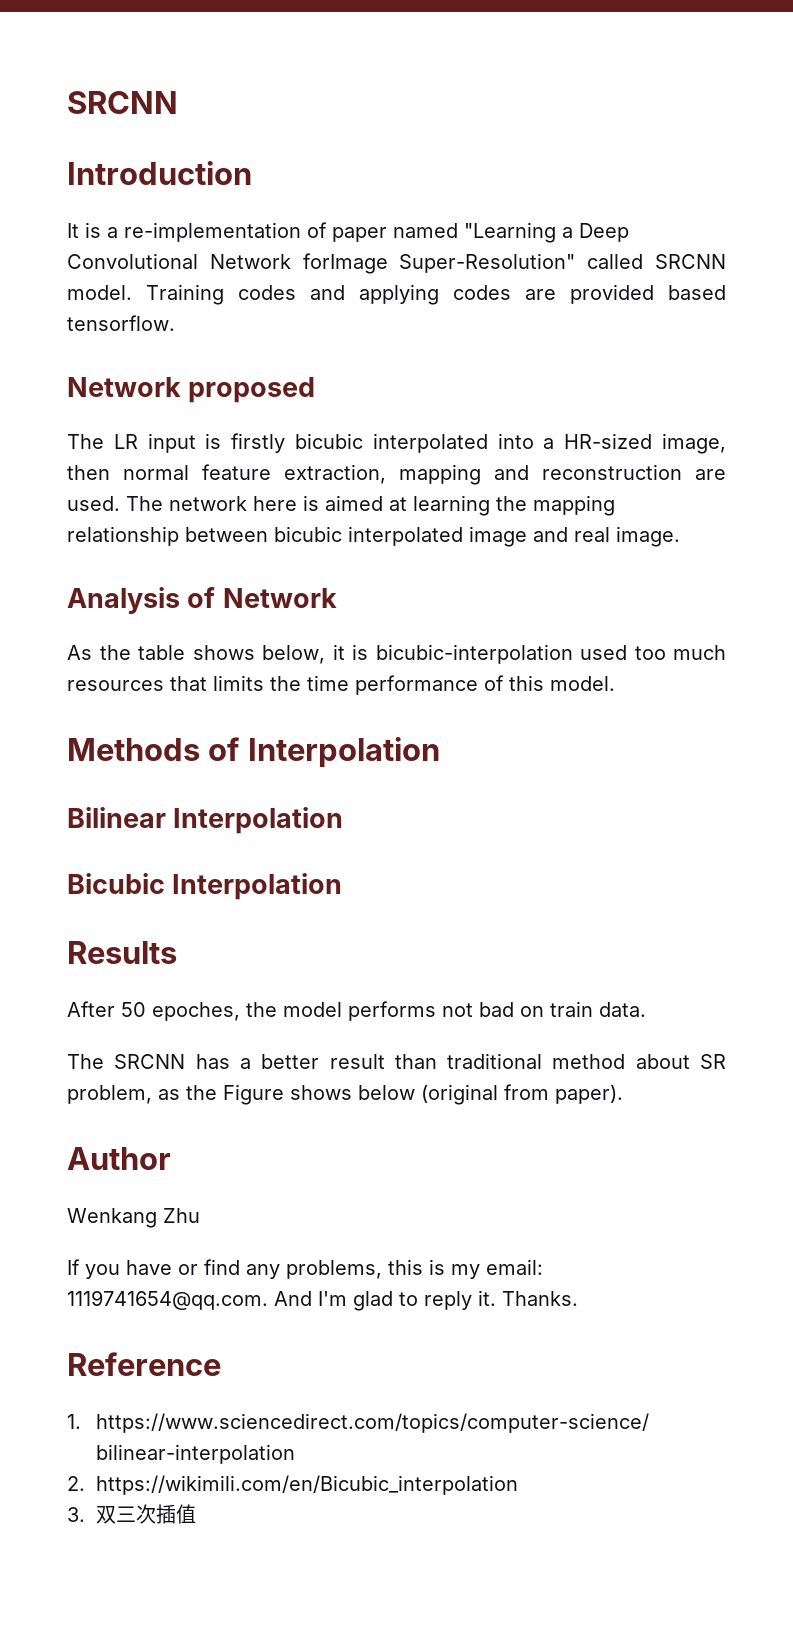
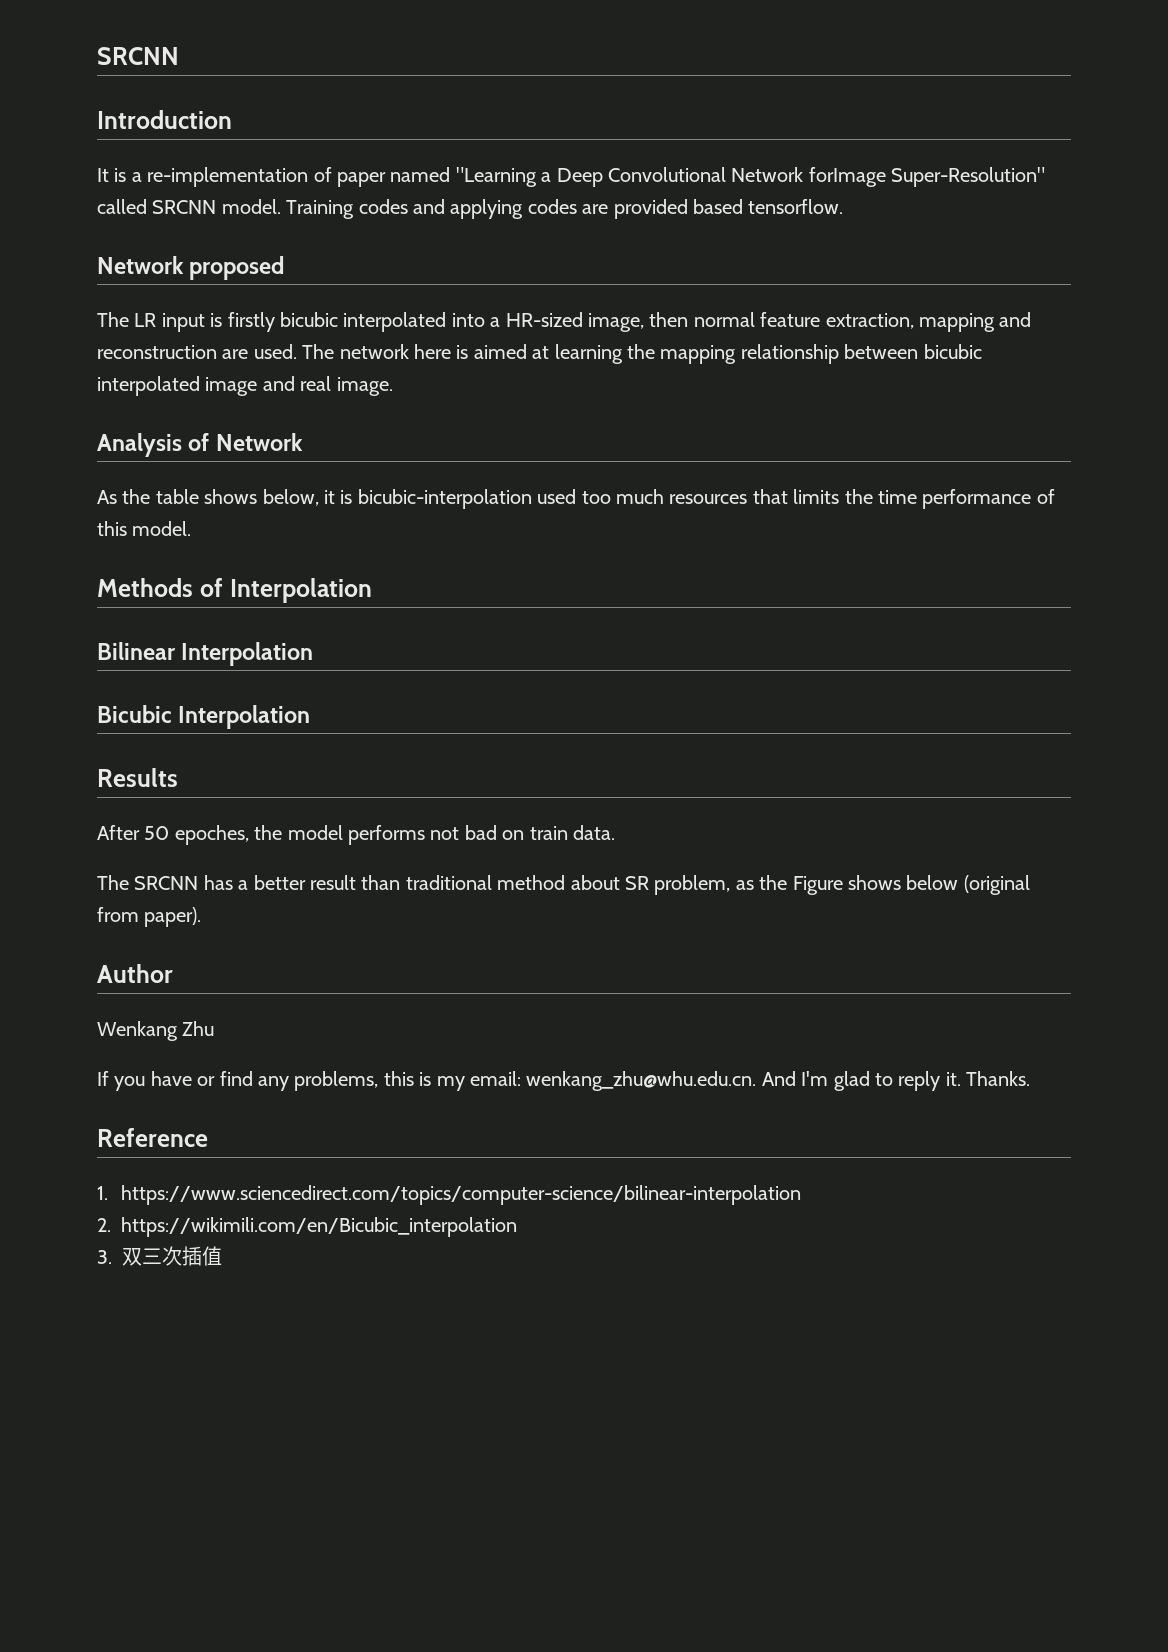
[67,1290,268,1310] 1119741654@qq.com. -> [526,1071,757,1091] wenkang_zhu@whu.edu.cn.

